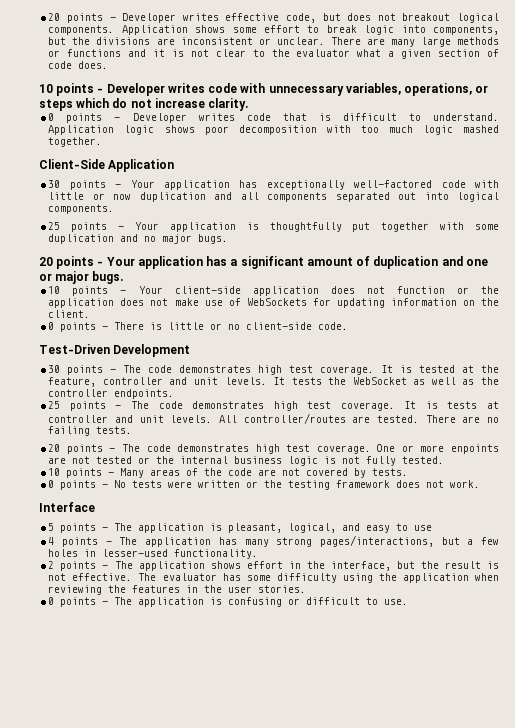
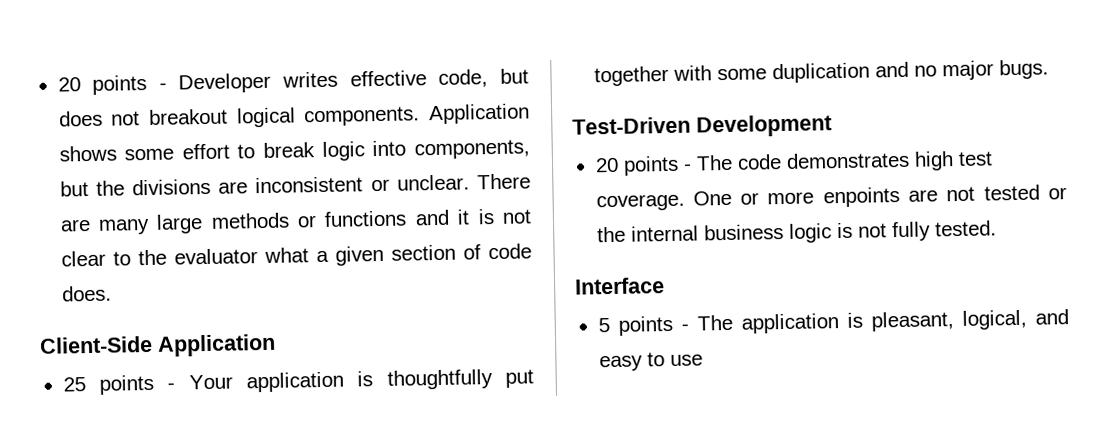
[39,83,489,96] [39,98,249,111] [48,113,499,123] [48,125,499,135] [48,137,103,147] [39,159,175,172] [48,180,500,190] [48,192,499,202] [48,204,115,214] 10 points - Developer writes code with unnecessary variables, operations, or steps which do not increase clarity. // 0 points - Developer writes code that is difficult to understand. Application logic shows poor decomposition with too much logic mashed together. // Client-Side Application // 30 points - Your application has exceptionally well-factored code with little or now duplication and all components separated out into logical components. -> [39,333,276,357] Client-Side Application
[39,256,488,269] [39,271,124,284] [48,286,499,296] [48,298,500,308] [48,310,91,318] [48,322,349,332] [39,344,191,357] [48,365,499,375] [48,377,500,387] [48,389,175,399] [48,401,500,411] [48,413,500,424] [48,426,133,436] 20 points - Your application has a significant amount of duplication and one or major bugs. // 10 points - Your client-side application does not function or the application does not make use of WebSockets for updating information on the client. // 0 points - There is little or no client-side code. // Test-Driven Development // 30 points - The code demonstrates high test coverage. It is tested at the feature, controller and unit levels. It tests the WebSocket as well as the controller endpoints. // 25 points - The code demonstrates high test coverage. It is tests at controller and unit levels. All controller/routes are tested. There are no failing tests. -> [572,114,832,138] Test-Driven Development
[48,468,409,478] [48,480,481,490] // 10 points - Many areas of the code are not covered by tests. // 0 points - No tests were written or the testing framework does not work. -> (997, 228) none
[48,535,499,547] [48,549,259,559] [48,561,500,571] [48,573,499,583] [48,585,307,595] [48,597,409,607] // 4 points - The application has many strong pages/interactions, but a few holes in lesser-used functionality. // 2 points - The application shows effort in the interface, but the result is not effective. The evaluator has some difficulty using the application when reviewing the features in the user stories. // 0 points - The application is confusing or difficult to use. -> (703, 360) none

